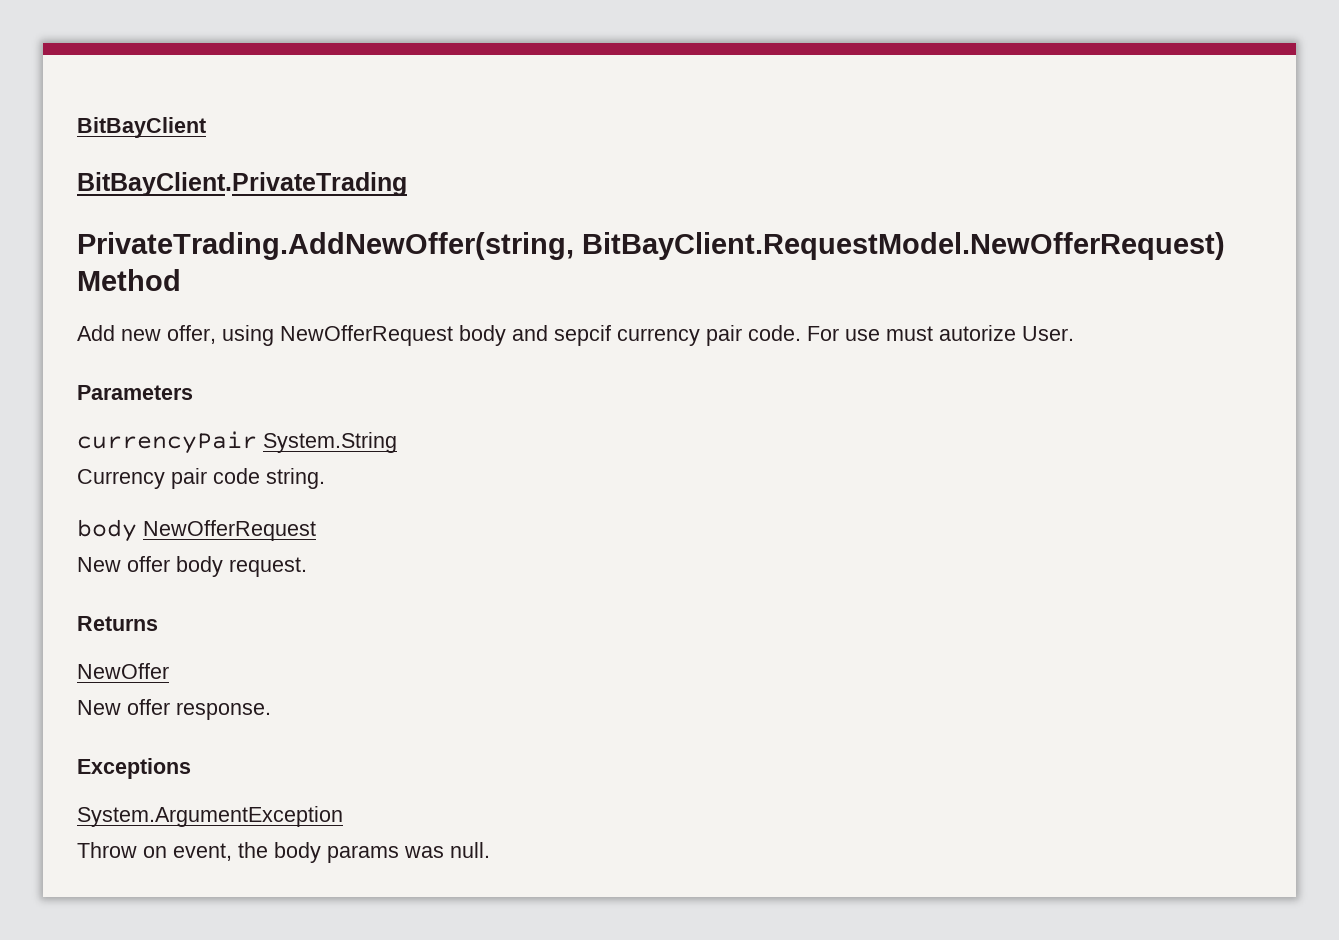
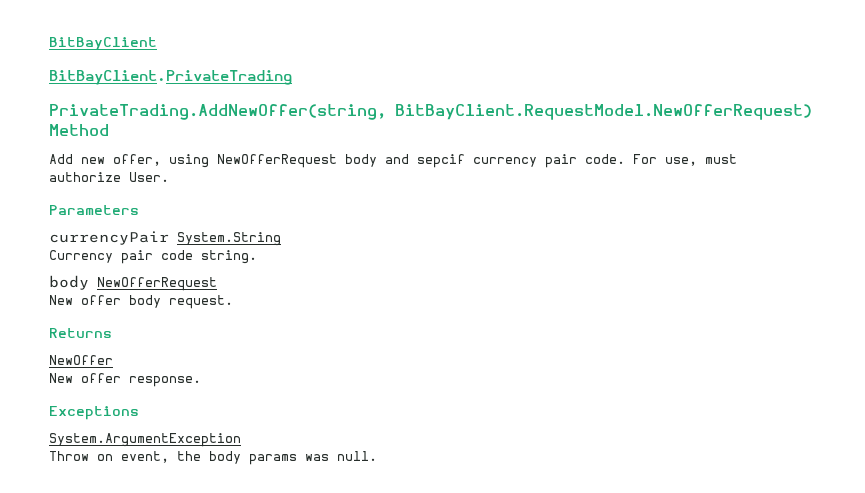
[845,325,1016,341] use must autorize -> [665,154,737,166] [49,172,121,182] use, must authorize

